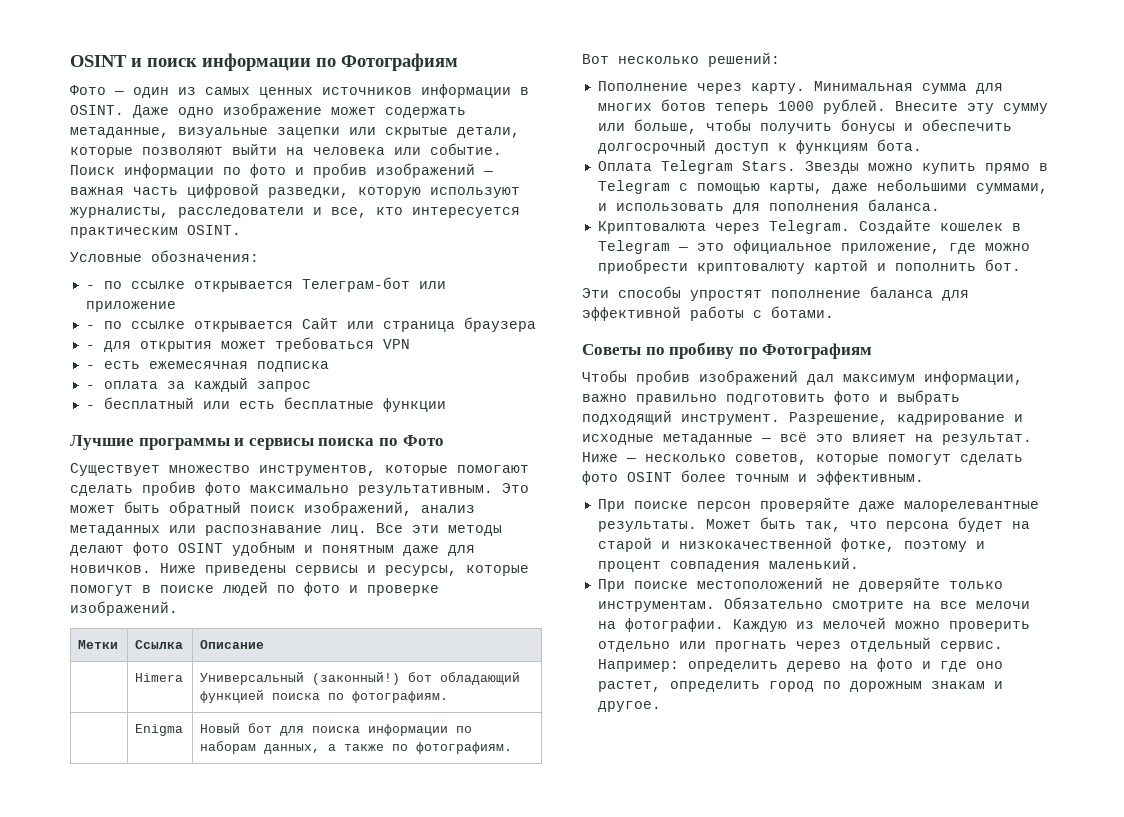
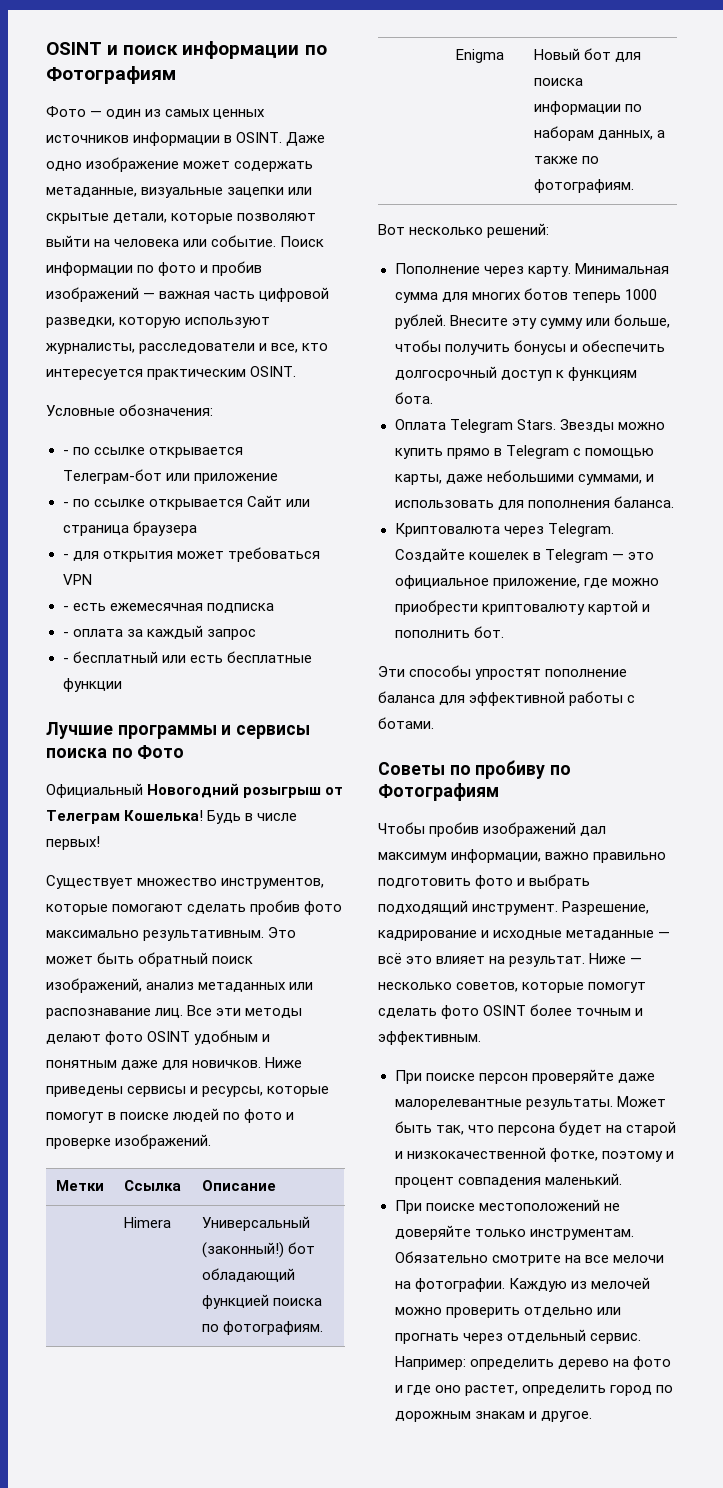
(444, 440) none -> [46,783,344,798] [46,810,298,824] [46,836,100,850] // Официальный Новогодний розыгрыш от Телеграм Кошелька! Будь в числе первых!

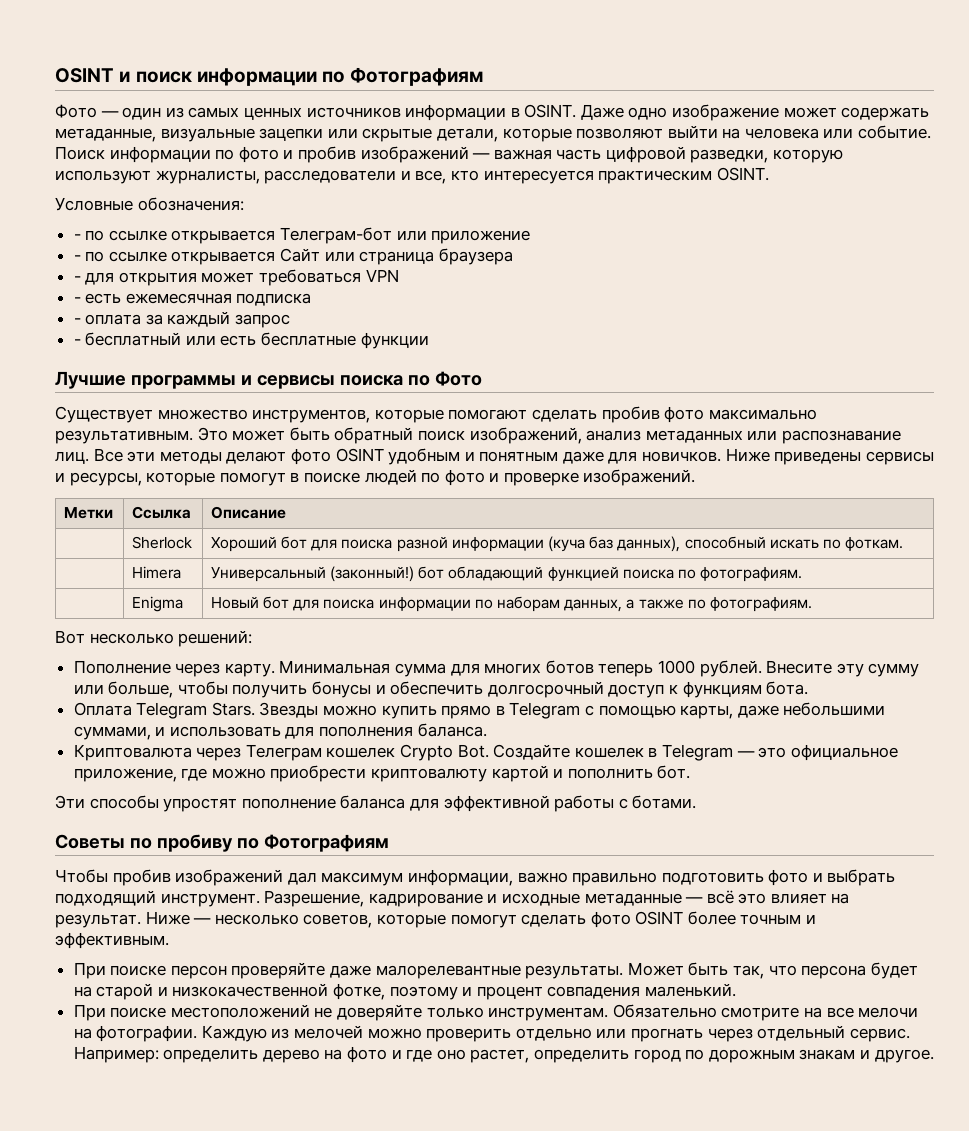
[46,783,344,798] [46,810,298,824] [46,836,100,850] // Официальный Новогодний розыгрыш от Телеграм Кошелька! Будь в числе первых! -> (482, 378) none
(276, 1185) none -> [131,536,192,549] [210,536,904,552] // | Sherlock | Хороший бот для поиска разной информации (куча баз данных), способный искать по фоткам.
[547,523,614,537] Telegram. -> [245,744,489,761] Телеграм кошелек Crypto Bot.

